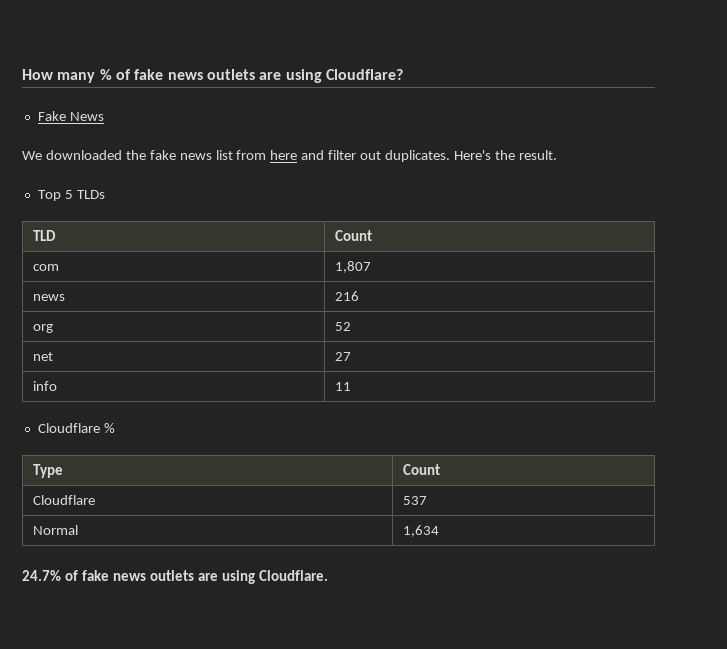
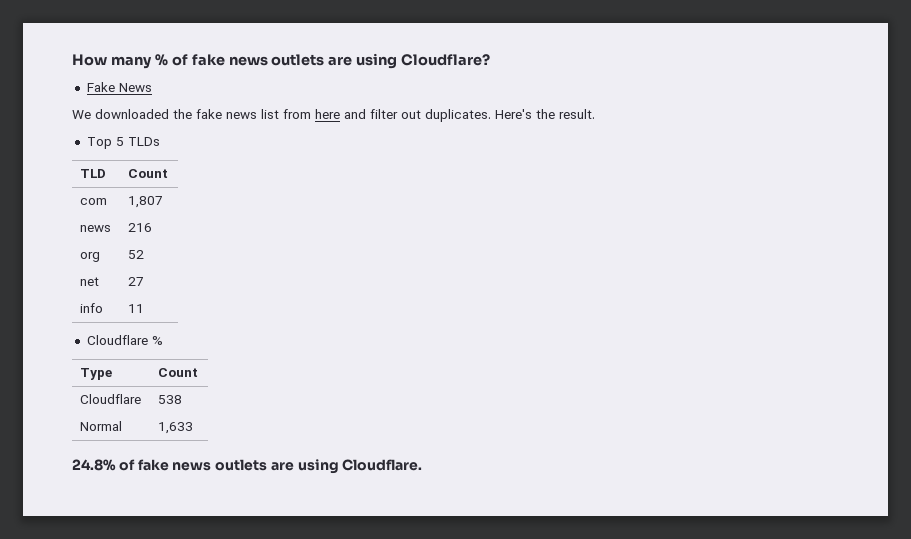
[403,496,428,505] 537 -> [158,395,183,404] 538
[403,525,440,537] [22,570,61,581] 1,634 // 24.7% -> [158,422,194,434] [72,459,116,471] 1,633 // 24.8%

